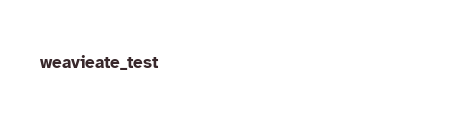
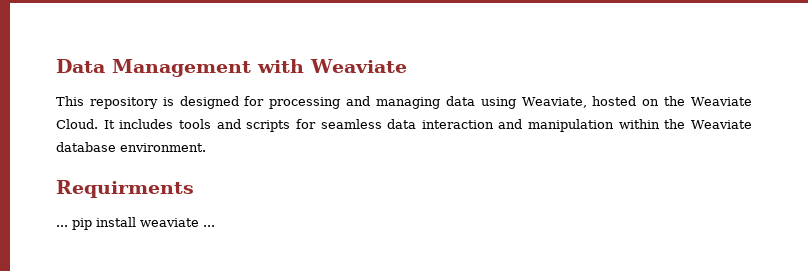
[40,55,159,70] weavieate_test -> [56,59,407,77] [56,96,753,109] [56,119,753,132] [56,142,206,152] [56,180,194,198] [56,217,215,230] Data Management with Weaviate // This repository is designed for processing and managing data using Weaviate, hosted on the Weaviate Cloud. It includes tools and scripts for seamless data interaction and manipulation within the Weaviate database environment. // Requirments // ... pip install weaviate ...

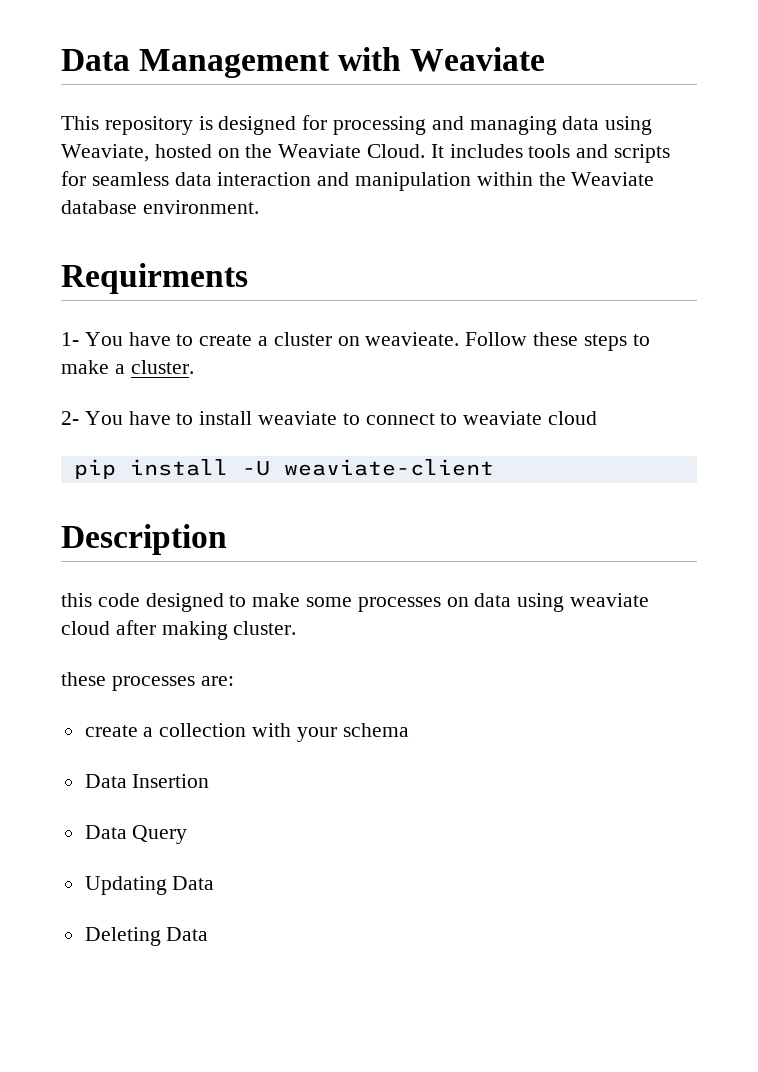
[56,217,215,230] ... pip install weaviate ... -> [61,332,650,351] [61,360,194,374] [61,411,598,425] [73,459,494,479] [61,524,227,555] [61,593,650,612] [61,620,297,640] [61,672,234,691] [84,723,409,742] [84,774,210,788] [84,825,188,844] [84,876,215,895] [84,927,209,946] 1- You have to create a cluster on weavieate. Follow these steps to make a cluster. // 2- You have to install weaviate to connect to weaviate cloud // pip install -U weaviate-client // Description // this code designed to make some processes on data using weaviate cloud after making cluster. // these processes are: // create a collection with your schema // Data Insertion // Data Query // Updating Data // Deleting Data

